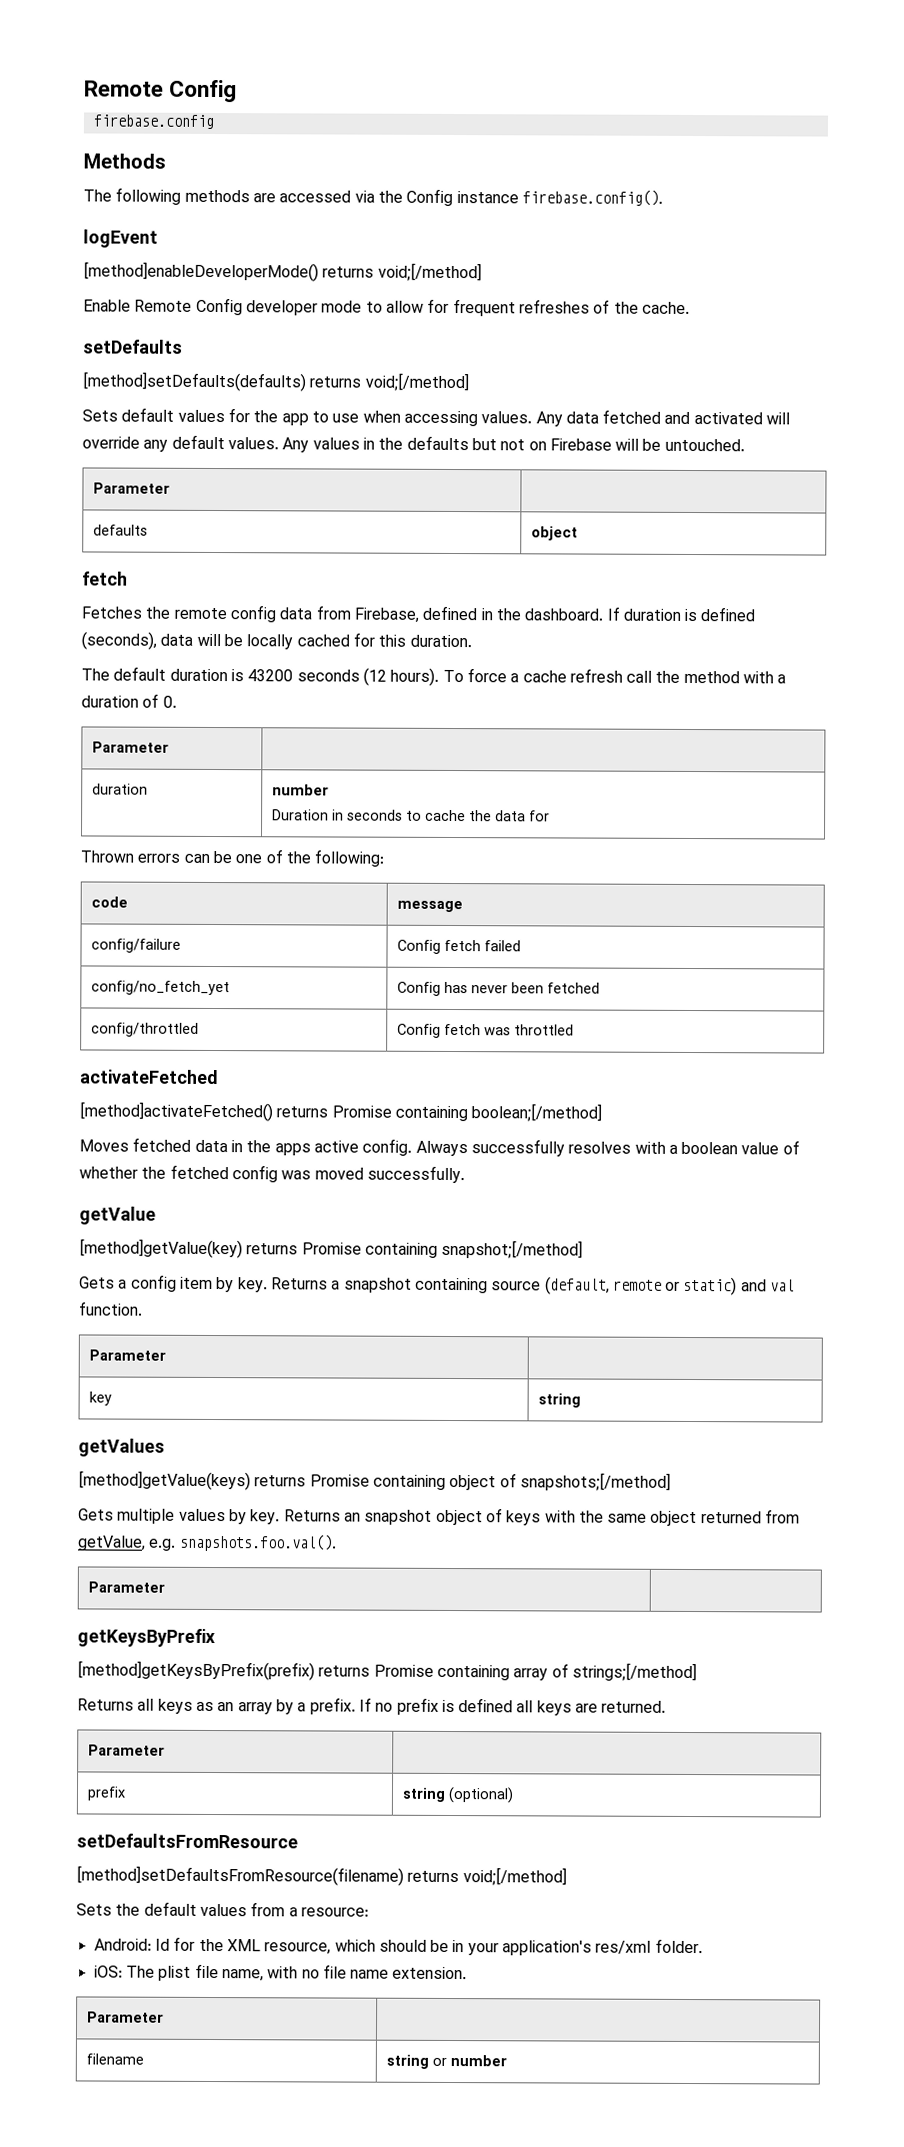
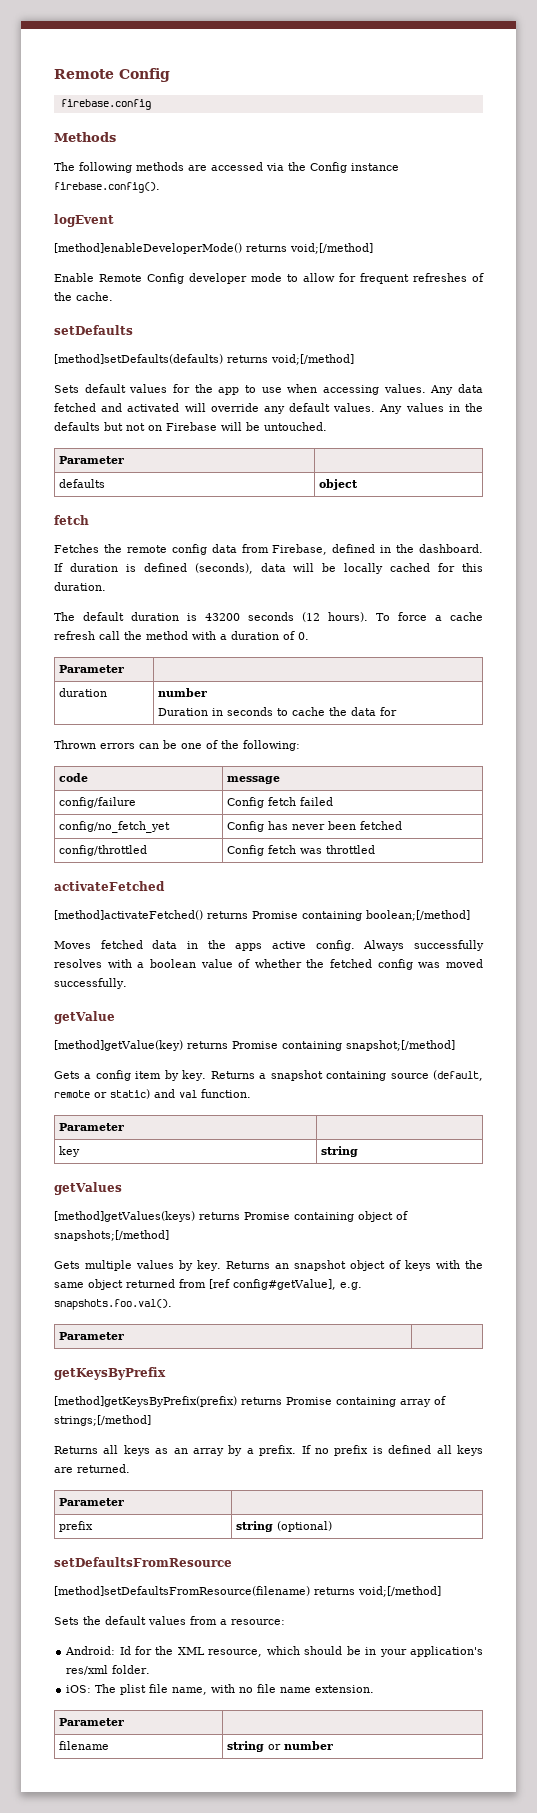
[78,1470,251,1491] [method]getValue(keys) -> [54,1211,195,1222] [method]getValues(keys)
[77,1535,146,1551] getValue, -> [209,1279,336,1290] [ref config#getValue],

